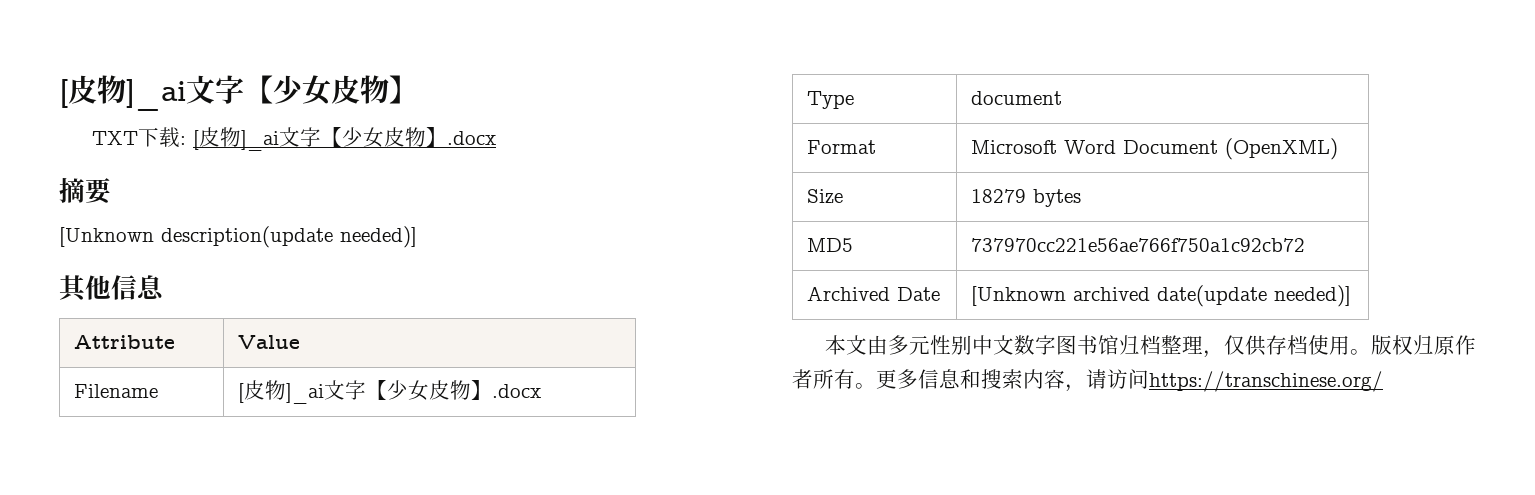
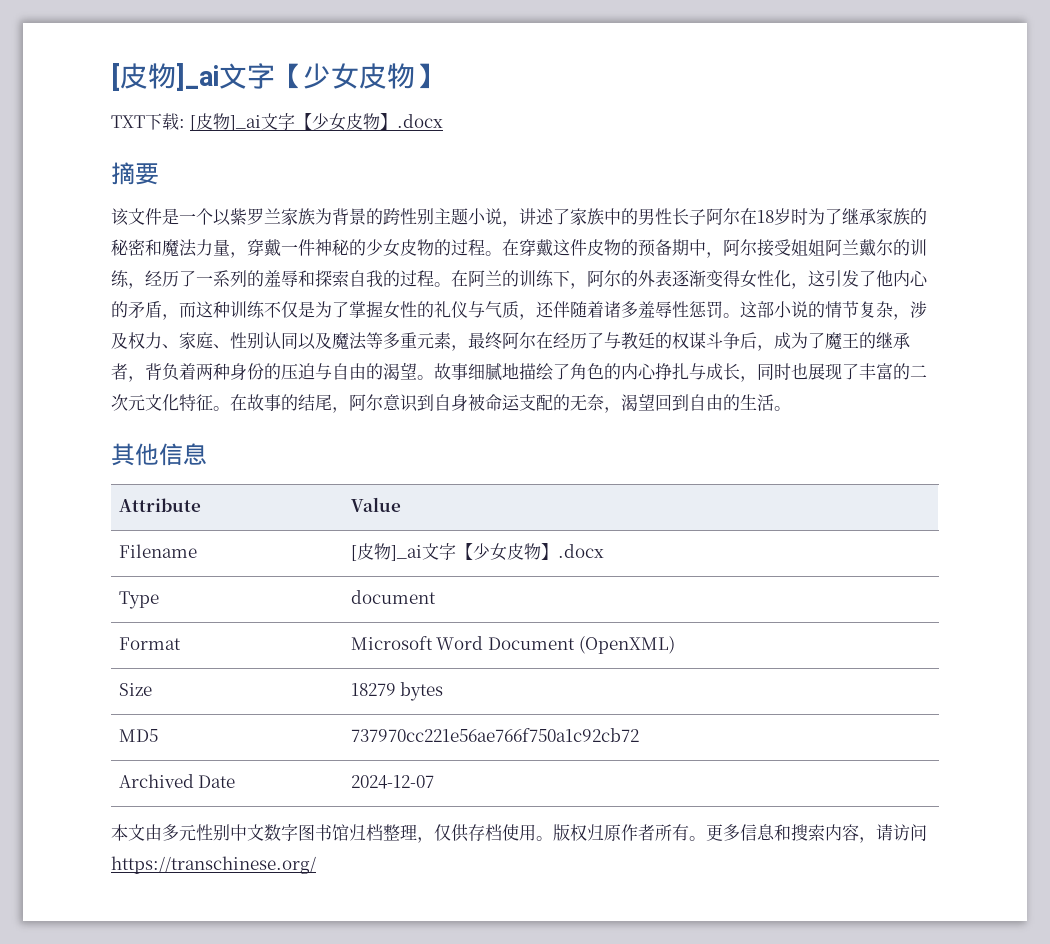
[59,226,417,248] [Unknown description(update needed)] -> [111,208,927,227] [111,239,927,258] [111,270,928,289] [111,301,927,320] [111,332,910,351] [111,362,927,382] [111,393,791,413] 该文件是一个以紫罗兰家族为背景的跨性别主题小说，讲述了家族中的男性长子阿尔在18岁时为了继承家族的秘密和魔法力量，穿戴一件神秘的少女皮物的过程。在穿戴这件皮物的预备期中，阿尔接受姐姐阿兰戴尔的训练，经历了一系列的羞辱和探索自我的过程。在阿兰的训练下，阿尔的外表逐渐变得女性化，这引发了他内心的矛盾，而这种训练不仅是为了掌握女性的礼仪与气质，还伴随着诸多羞辱性惩罚。这部小说的情节复杂，涉及权力、家庭、性别认同以及魔法等多重元素，最终阿尔在经历了与教廷的权谋斗争后，成为了魔王的继承者，背负着两种身份的压迫与自由的渴望。故事细腻地描绘了角色的内心挣扎与成长，同时也展现了丰富的二次元文化特征。在故事的结尾，阿尔意识到自身被命运支配的无奈，渴望回到自由的生活。
[971,285,1352,307] [Unknown archived date(update needed)] -> [350,775,434,789] 2024-12-07

